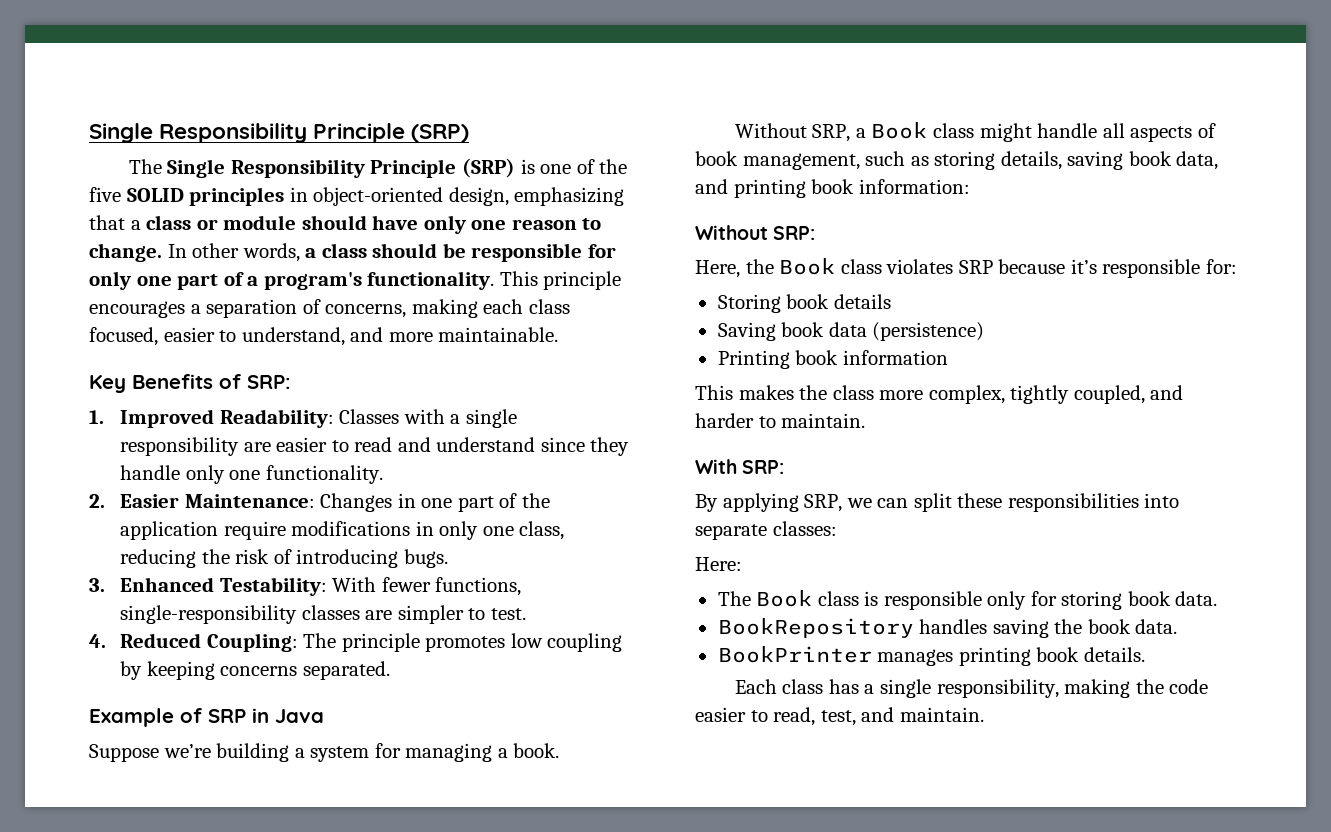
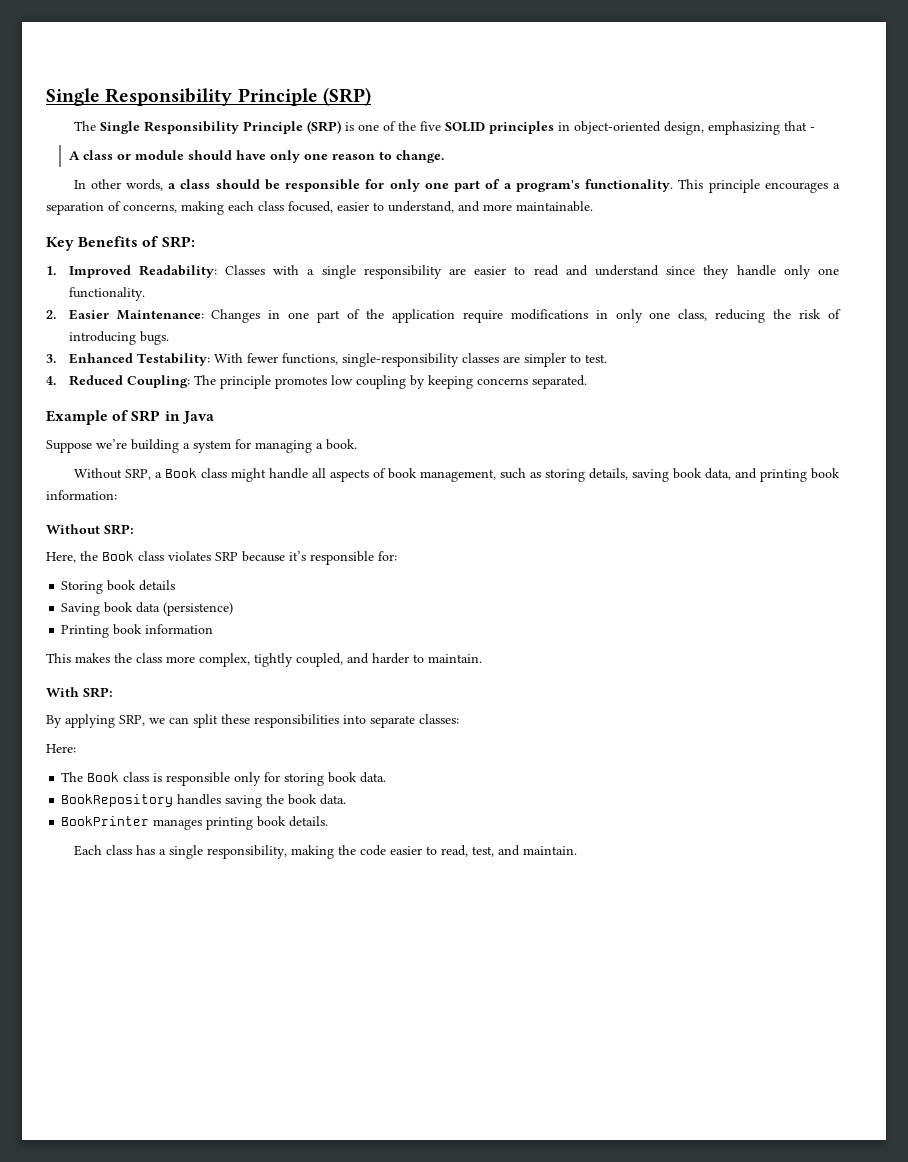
[130,220,141,230] a -> [809,127,815,131] [68,151,80,160] - // A
(162, 252) none -> (444, 156) //

